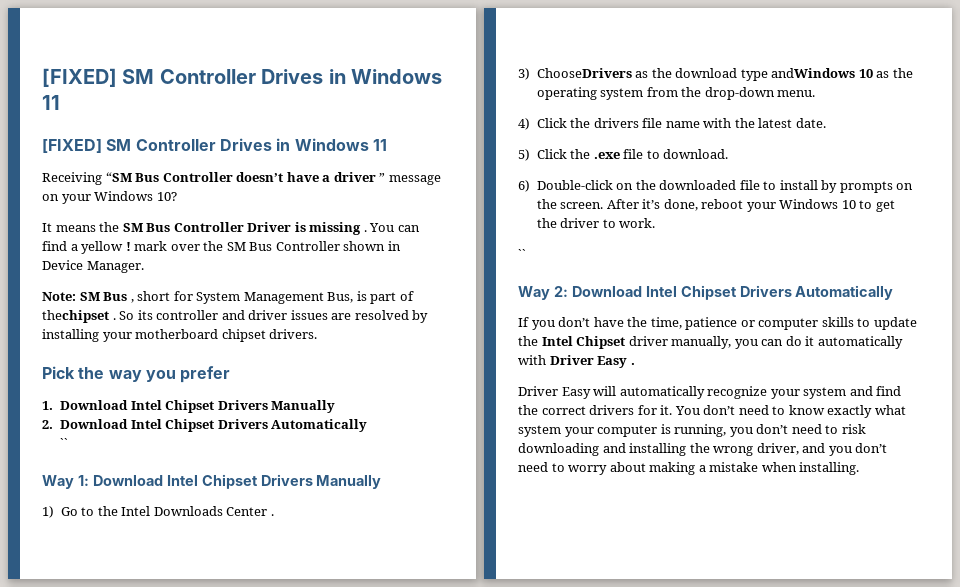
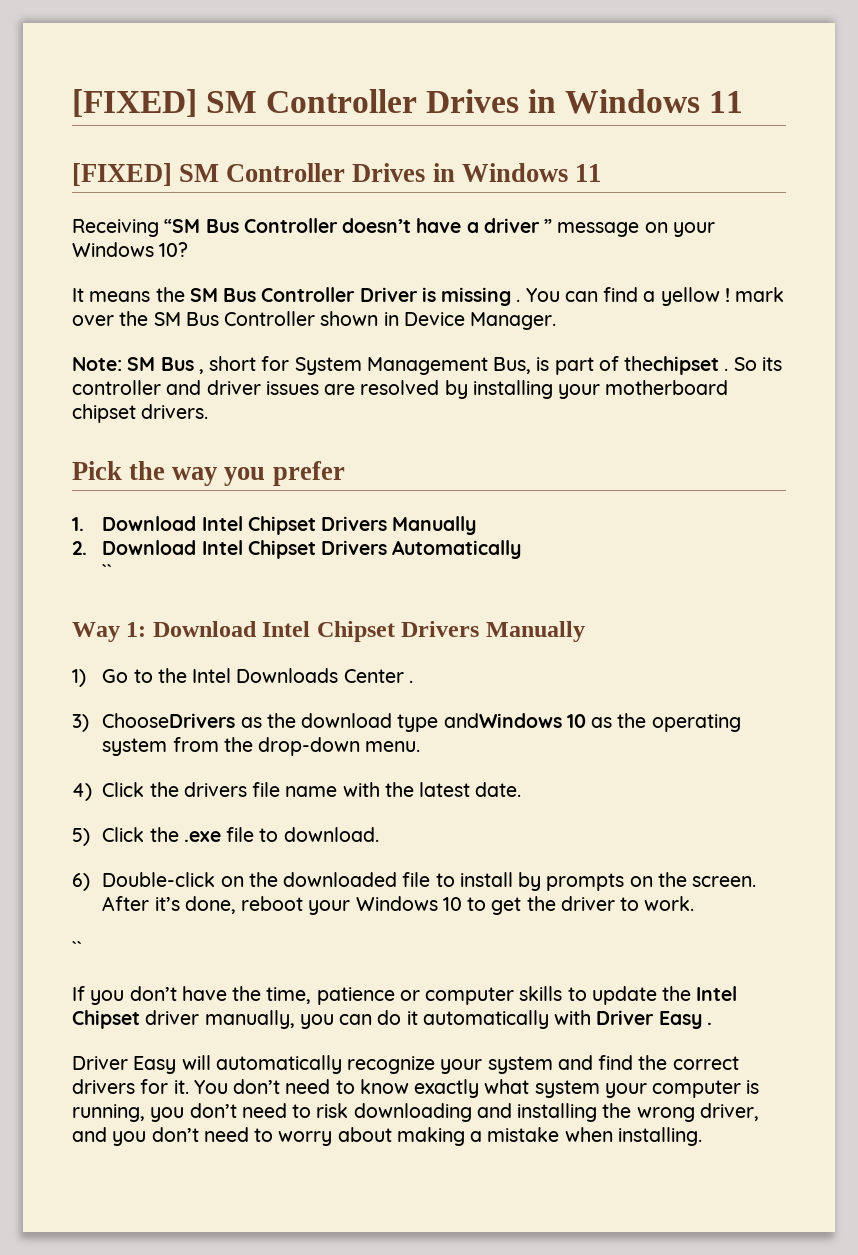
[518,285,894,300] // Way 2: Download Intel Chipset Drivers Automatically -> (82, 948) none

